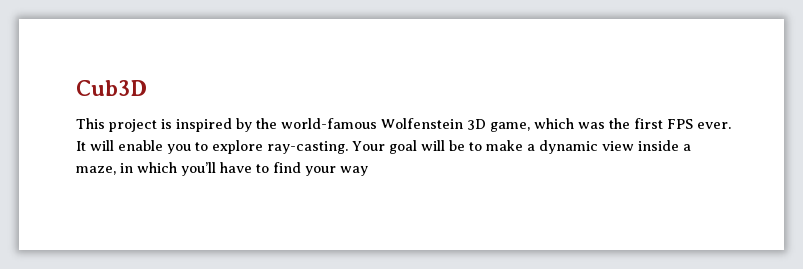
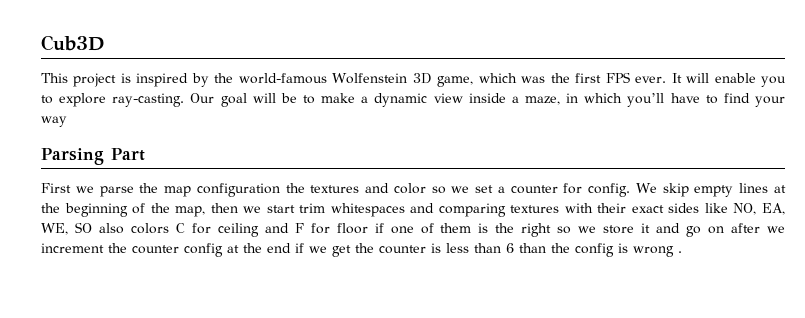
[352,141,385,151] Your -> [190,93,215,103] Our
(368, 171) none -> [41,148,145,165] [41,183,787,197] [41,203,785,217] [41,222,785,237] [41,243,682,257] // Parsing Part // First we parse the map configuration the textures and color so we set a counter for config. We skip empty lines at the beginning of the map, then we start trim whitespaces and comparing textures with their exact sides like NO, EA, WE, SO also colors C for ceiling and F for floor if one of them is the right so we store it and go on after we increment the counter config at the end if we get the counter is less than 6 than the config is wrong .

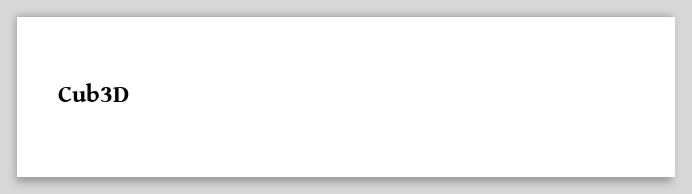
[41,72,787,87] [41,93,785,107] [41,116,67,127] [41,148,145,165] [41,183,787,197] [41,203,785,217] [41,222,785,237] [41,243,682,257] // This project is inspired by the world-famous Wolfenstein 3D game, which was the first FPS ever. It will enable you to explore ray-casting. Our goal will be to make a dynamic view inside a maze, in which you’ll have to find your way // Parsing Part // First we parse the map configuration the textures and color so we set a counter for config. We skip empty lines at the beginning of the map, then we start trim whitespaces and comparing textures with their exact sides like NO, EA, WE, SO also colors C for ceiling and F for floor if one of them is the right so we store it and go on after we increment the counter config at the end if we get the counter is less than 6 than the config is wrong . -> (129, 92) none

